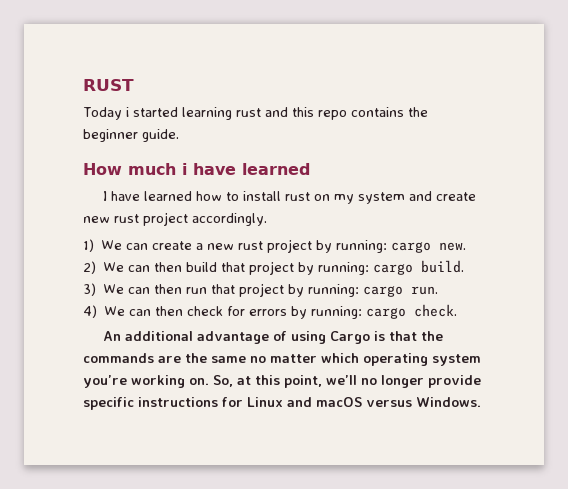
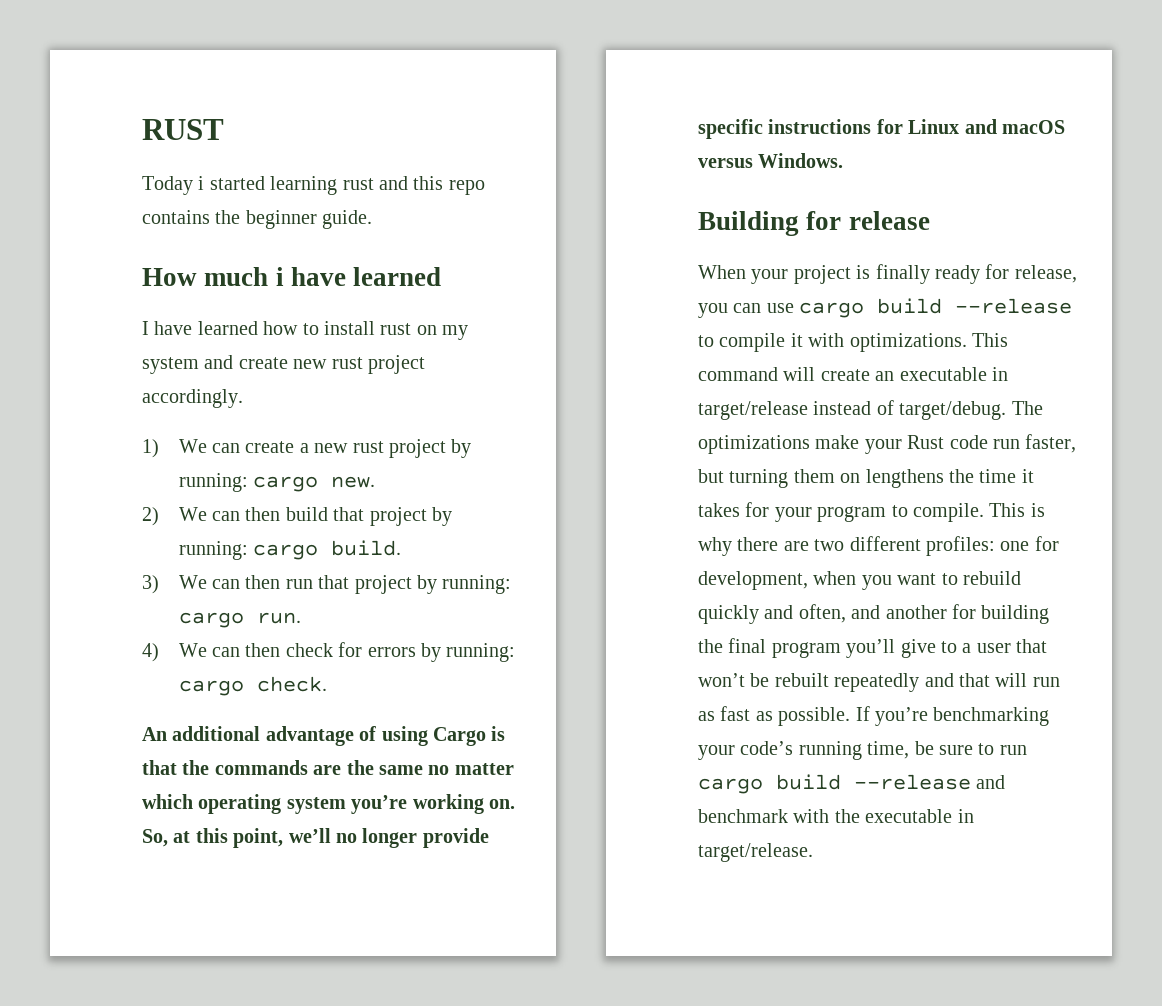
(481, 402) none -> [698,211,930,236] [698,264,1077,284] [698,298,1073,318] [698,333,1008,352] [698,367,1008,381] [698,400,1043,420] [698,434,1077,454] [698,469,1034,488] [698,502,1045,522] [698,536,1059,556] [698,571,1021,590] [698,604,1050,624] [698,638,1048,658] [698,673,1060,692] [698,706,1050,726] [698,741,1027,760] [698,774,1006,794] [698,809,974,823] [698,843,813,862] // Building for release // When your project is finally ready for release, you can use cargo build --release to compile it with optimizations. This command will create an executable in target/release instead of target/debug. The optimizations make your Rust code run faster, but turning them on lengthens the time it takes for your program to compile. This is why there are two different profiles: one for development, when you want to rebuild quickly and often, and another for building the final program you’ll give to a user that won’t be rebuilt repeatedly and that will run as fast as possible. If you’re benchmarking your code’s running time, be sure to run cargo build --release and benchmark with the executable in target/release.

